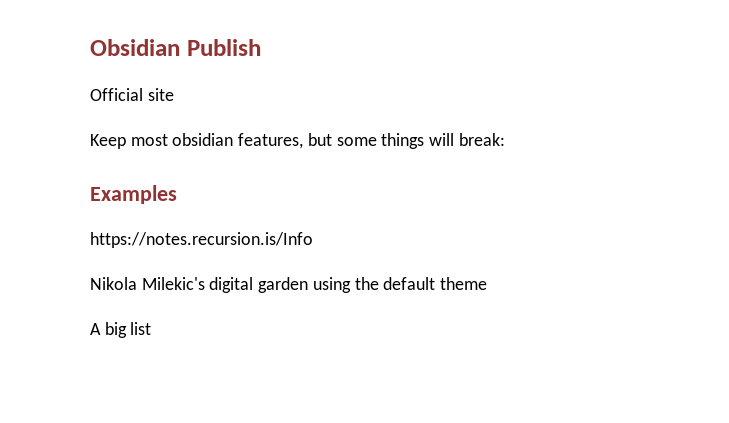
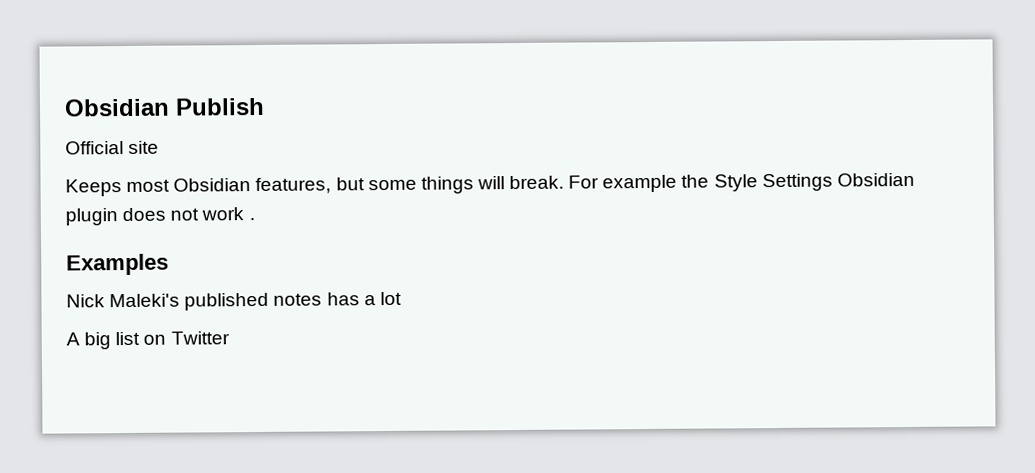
[90,133,234,149] Keep most obsidian -> [65,178,252,197] Keeps most Obsidian
[458,133,505,146] [90,185,177,204] [90,232,313,248] [90,277,488,293] break: // Examples // https://notes.recursion.is/Info // Nikola Milekic's digital garden using the default theme -> [509,172,915,193] [65,207,255,226] [66,253,169,276] [66,291,402,311] break. For example the Style Settings Obsidian plugin does not work . // Examples // Nick Maleki's published notes has a lot
(152, 328) none -> [143,331,230,345] on Twitter

